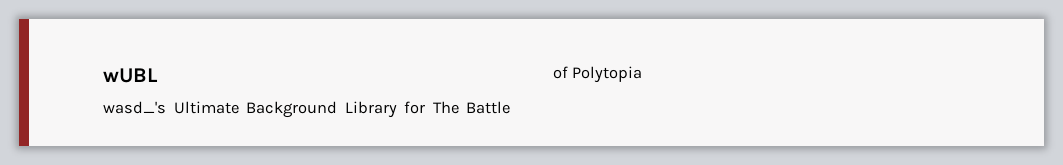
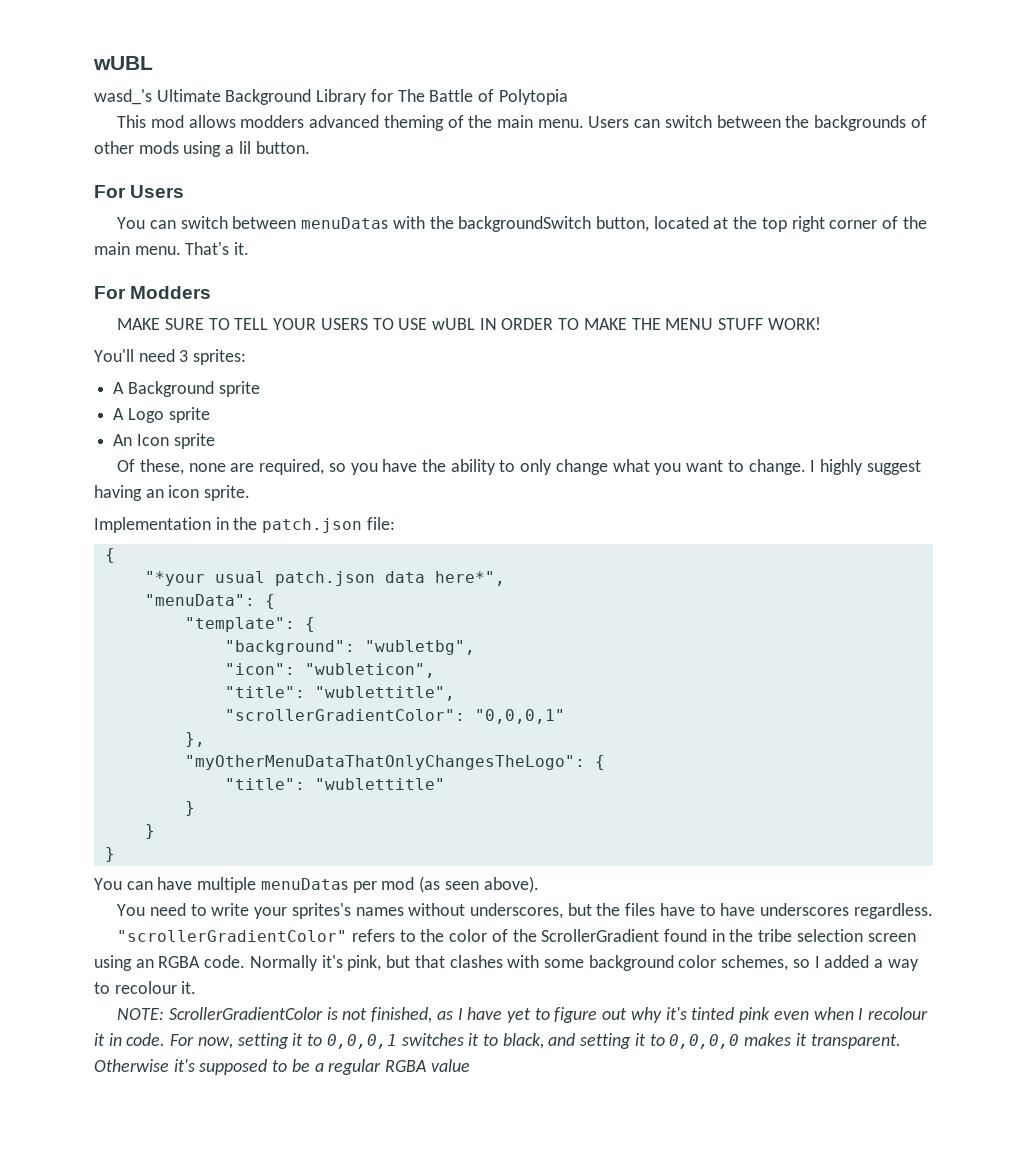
(643, 74) none -> [117,115,927,131] [94,141,310,157] [94,185,185,198] [117,216,927,232] [94,242,250,255] [94,286,212,299] [117,317,821,330] [94,349,247,365] [113,381,260,397] [113,407,210,423] [113,433,215,449] [117,459,921,475] [94,485,251,501] [94,517,395,533] [104,548,115,563] [144,571,505,586] [144,594,275,609] [184,617,315,632] [224,640,475,655] [224,663,435,678] [224,686,455,701] [224,709,565,724] [184,732,205,747] [184,755,605,770] [224,778,445,790] [184,801,195,816] [144,824,155,839] [104,847,115,862] [94,876,539,893] [117,903,933,919] [117,929,916,942] [94,955,919,971] [94,981,197,994] [117,1007,929,1023] [94,1033,901,1049] [94,1059,470,1075] // This mod allows modders advanced theming of the main menu. Users can switch between the backgrounds of other mods using a lil button. // For Users // You can switch between menuDatas with the backgroundSwitch button, located at the top right corner of the main menu. That's it. // For Modders // MAKE SURE TO TELL YOUR USERS TO USE wUBL IN ORDER TO MAKE THE MENU STUFF WORK! // You'll need 3 sprites: // A Background sprite // A Logo sprite // An Icon sprite // Of these, none are required, so you have the ability to only change what you want to change. I highly suggest having an icon sprite. // Implementation in the patch.json file: // { // "*your usual patch.json data here*", // "menuData": { // "template": { // "background": "wubletbg", // "icon": "wubleticon", // "title": "wublettitle", // "scrollerGradientColor": "0,0,0,1" // }, // "myOtherMenuDataThatOnlyChangesTheLogo": { // "title": "wublettitle" // } // } // } // You can have multiple menuDatas per mod (as seen above). // You need to write your sprites's names without underscores, but the files have to have underscores regardless. // "scrollerGradientColor" refers to the color of the ScrollerGradient found in the tribe selection screen using an RGBA code. Normally it's pink, but that clashes with some background color schemes, so I added a way to recolour it. // NOTE: ScrollerGradientColor is not finished, as I have yet to figure out why it's tinted pink even when I recolour it in code. For now, setting it to 0,0,0,1 switches it to black, and setting it to 0,0,0,0 makes it transparent. Otherwise it's supposed to be a regular RGBA value

